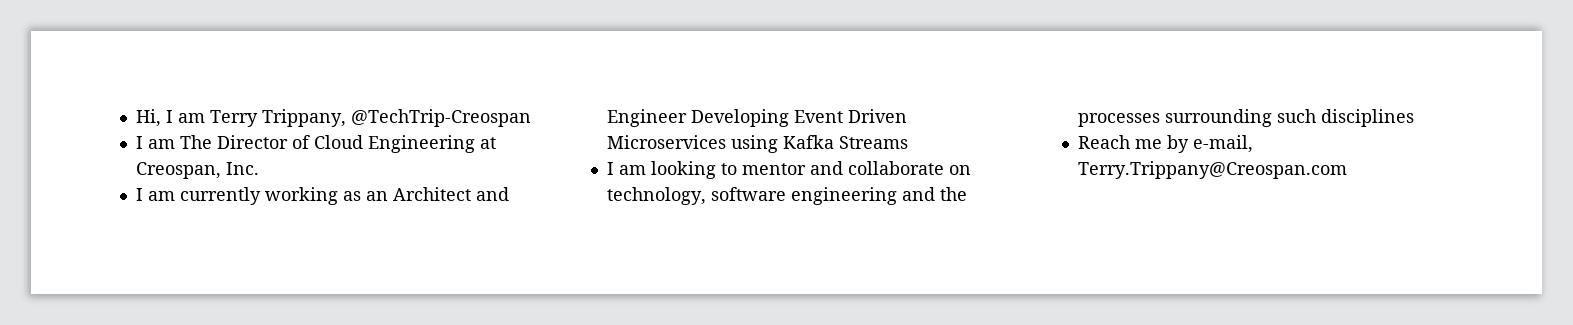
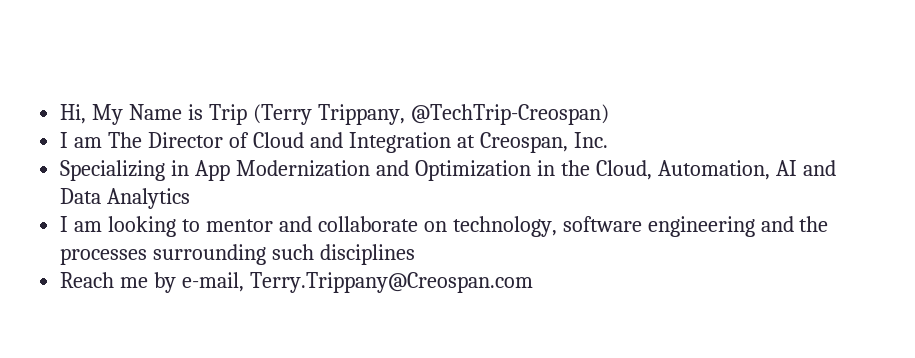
[165,109,531,127] I am Terry Trippany, @TechTrip-Creospan -> [92,104,609,125] My Name is Trip (Terry Trippany, @TechTrip-Creospan)
[367,135,475,153] Engineering -> [309,132,451,153] and Integration
[135,187,509,205] [606,109,907,127] [606,135,908,153] I am currently working as an Architect and Engineer Developing Event Driven Microservices using Kafka Streams -> [60,160,836,181] [60,188,191,209] Specializing in App Modernization and Optimization in the Cloud, Automation, AI and Data Analytics

